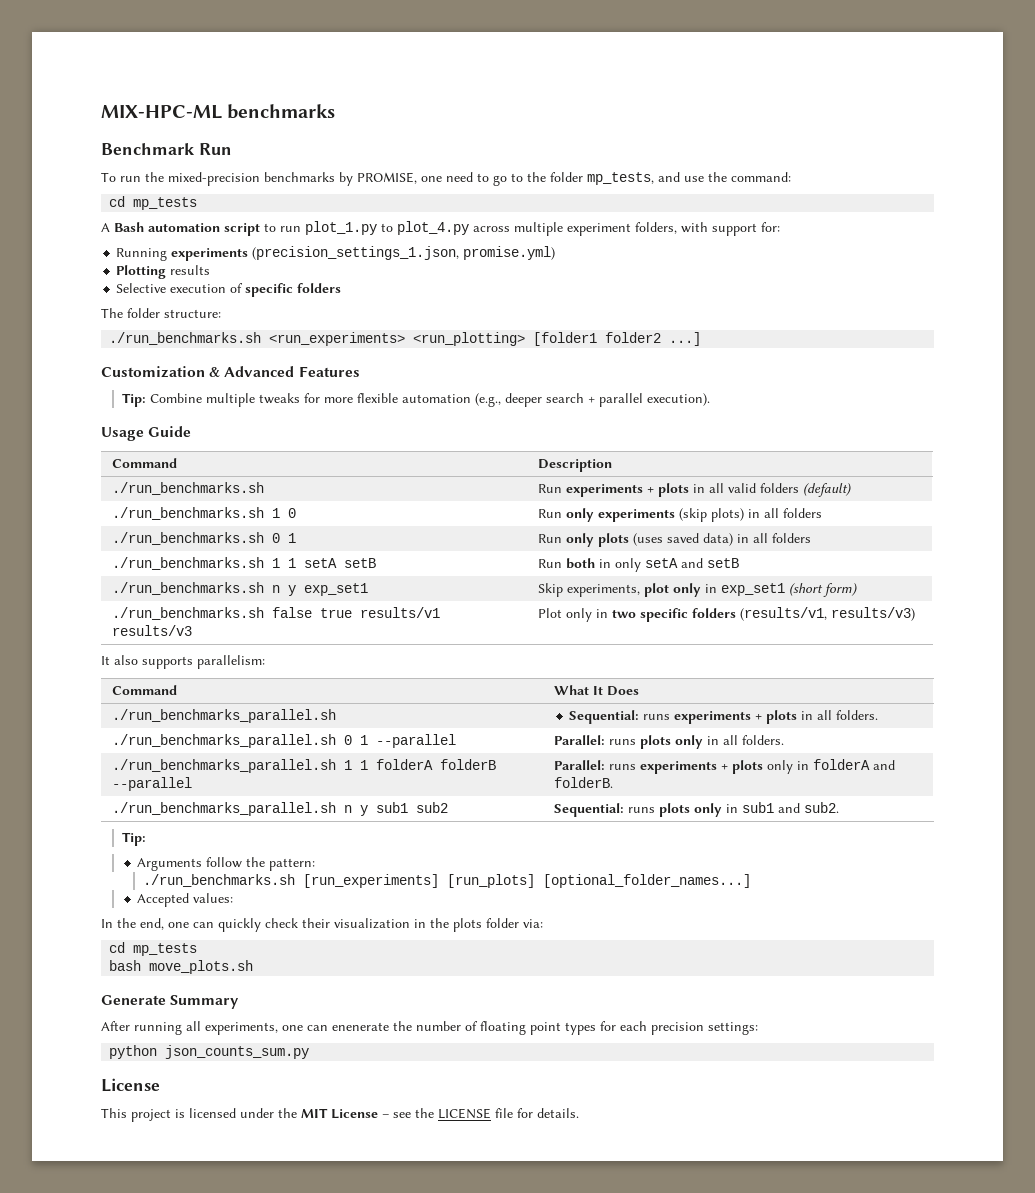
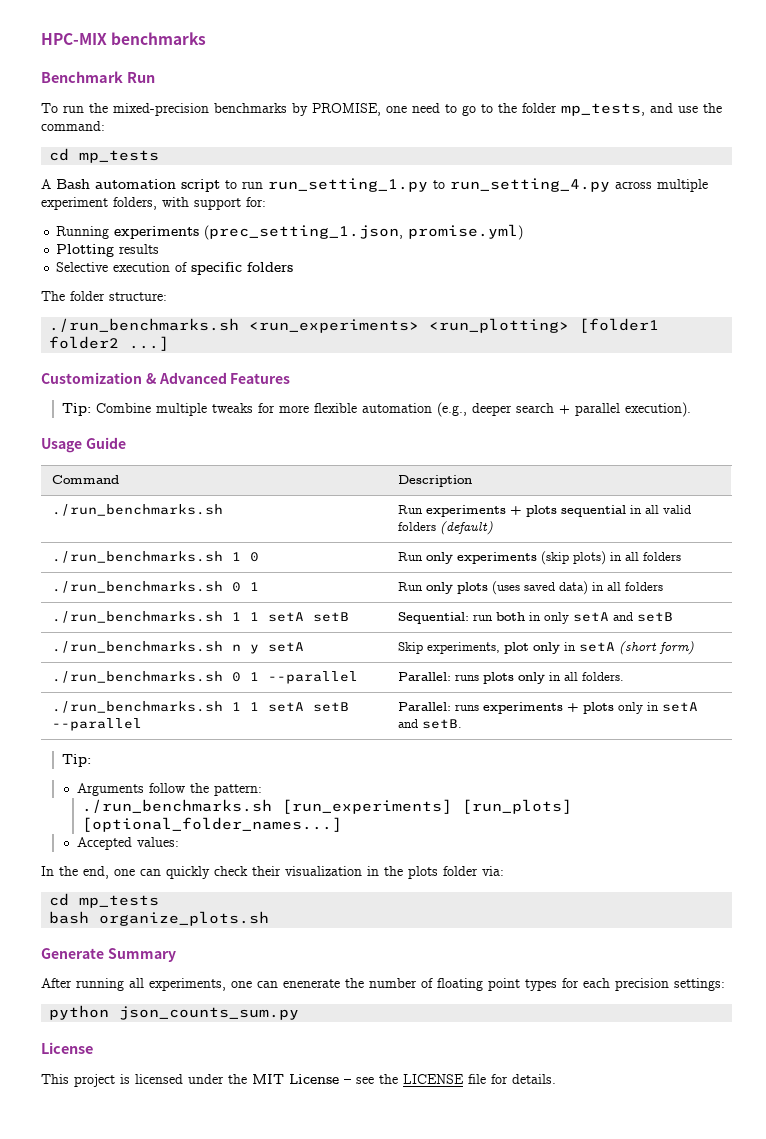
[101,105,222,119] MIX-HPC-ML -> [41,33,107,45] HPC-MIX
[305,221,469,235] plot_1.py to plot_4.py -> [268,178,610,192] run_setting_1.py to run_setting_4.py
[252,246,460,260] (precision_settings_1.json, -> [204,225,404,240] (prec_setting_1.json,
(689, 490) none -> [560,505,626,517] sequential
[537,559,562,568] Run -> [397,612,493,624] Sequential: run
[303,583,368,596] exp_set1 -> [267,642,304,652] setA
[720,583,785,596] exp_set1 -> [578,642,615,652] setA
[271,607,440,618] [111,625,192,636] [537,607,915,622] [101,655,265,669] [111,685,177,695] [553,685,639,696] [111,709,336,723] [569,710,879,724] [111,734,336,748] false true results/v1 results/v3 | Plot only in two specific folders (results/v1, results/v3) // It also supports parallelism: // Command | What It Does // ./run_benchmarks_parallel.sh | Sequential: runs experiments + plots in all folders. // ./run_benchmarks_parallel.sh -> (223, 677) none
[111,759,496,773] ./run_benchmarks_parallel.sh 1 1 folderA folderB -> [51,701,349,713] ./run_benchmarks.sh 1 1 setA setB
[812,759,895,770] [553,777,613,788] [111,802,448,816] [553,802,839,817] folderA and folderB. // ./run_benchmarks_parallel.sh n y sub1 sub2 | Sequential: runs plots only in sub1 and sub2. -> [661,702,698,712] [397,719,462,729] setA and setB.
[149,960,254,974] move_plots.sh -> [99,911,270,926] organize_plots.sh

